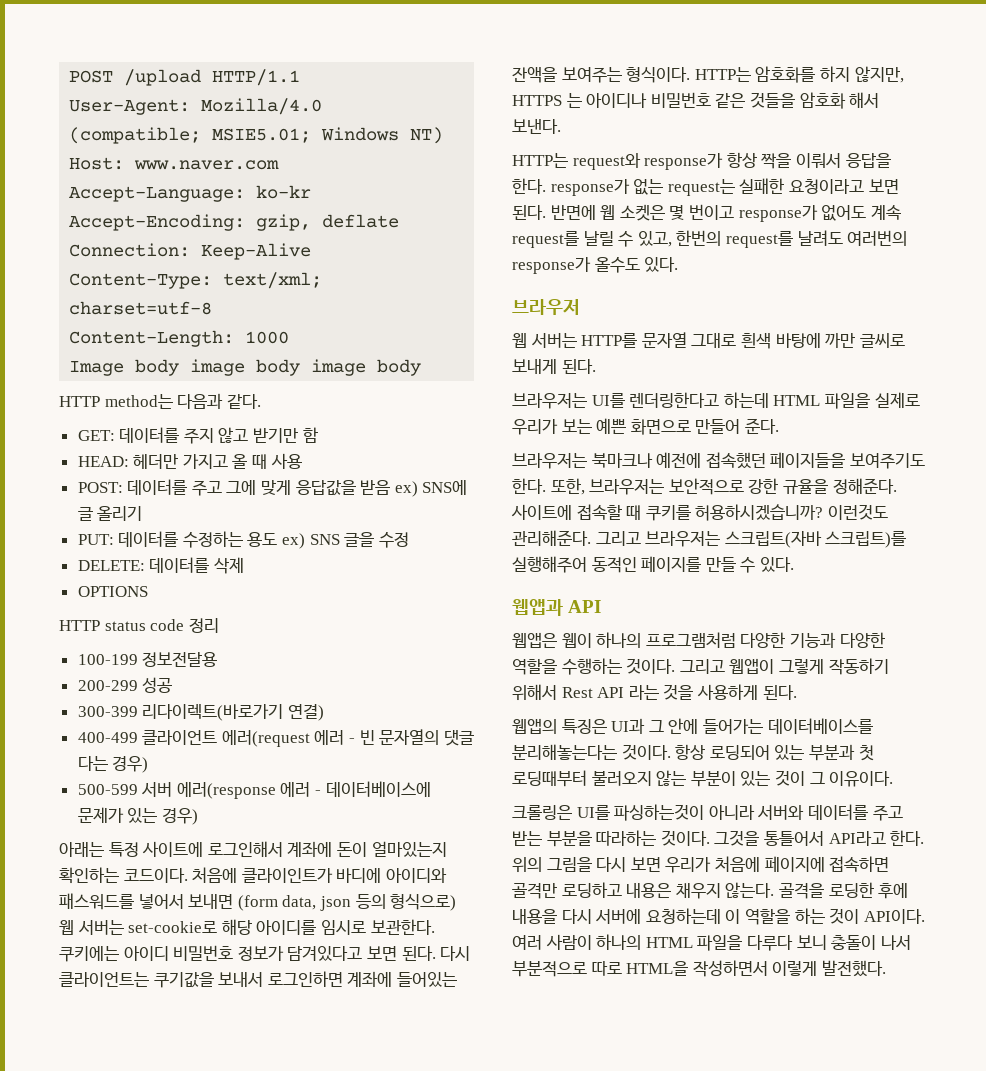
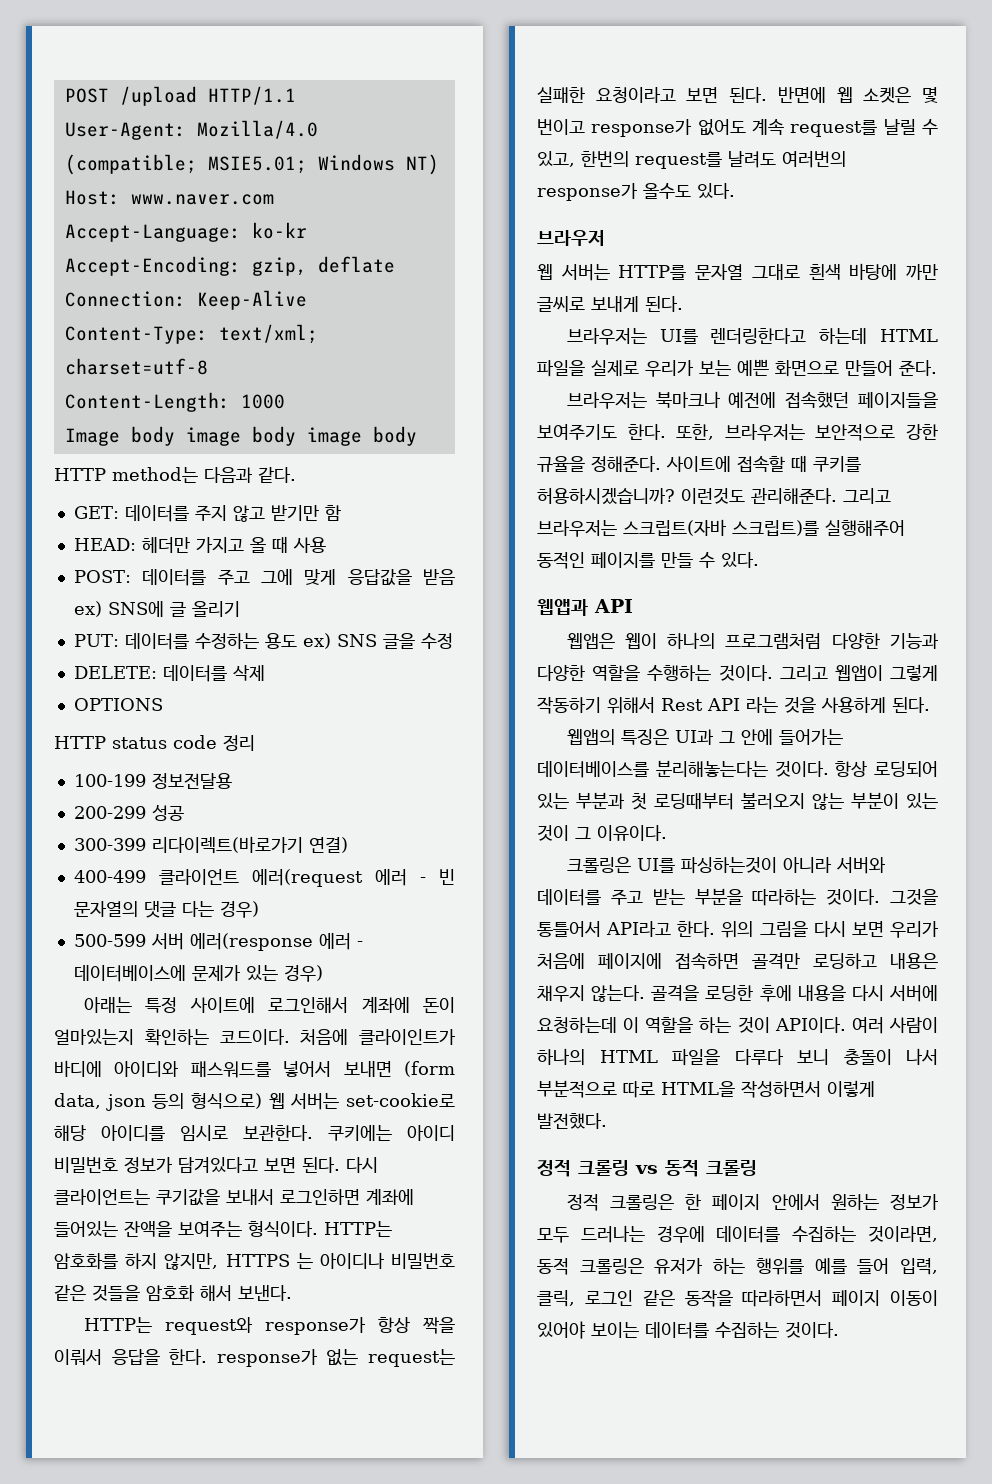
(886, 968) none -> [537,1159,757,1177] [566,1194,939,1211] [537,1225,938,1243] [537,1258,938,1275] [537,1289,938,1307] [537,1321,839,1339] // 정적 크롤링 vs 동적 크롤링 // 정적 크롤링은 한 페이지 안에서 원하는 정보가 모두 드러나는 경우에 데이터를 수집하는 것이라면, 동적 크롤링은 유저가 하는 행위를 예를 들어 입력, 클릭, 로그인 같은 동작을 따라하면서 페이지 이동이 있어야 보이는 데이터를 수집하는 것이다.

